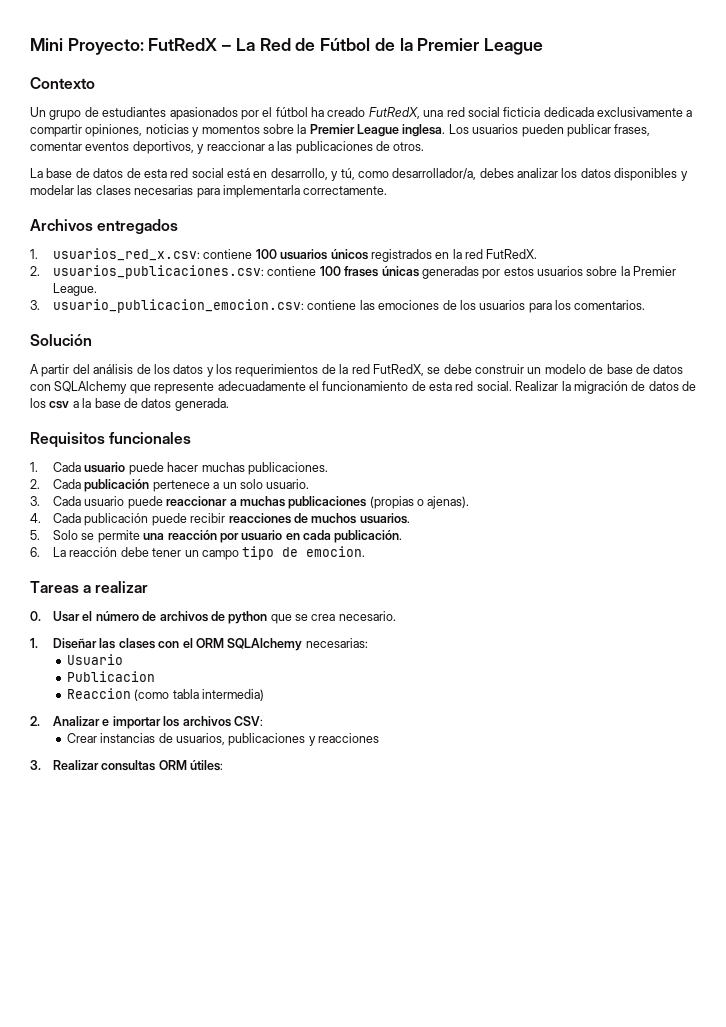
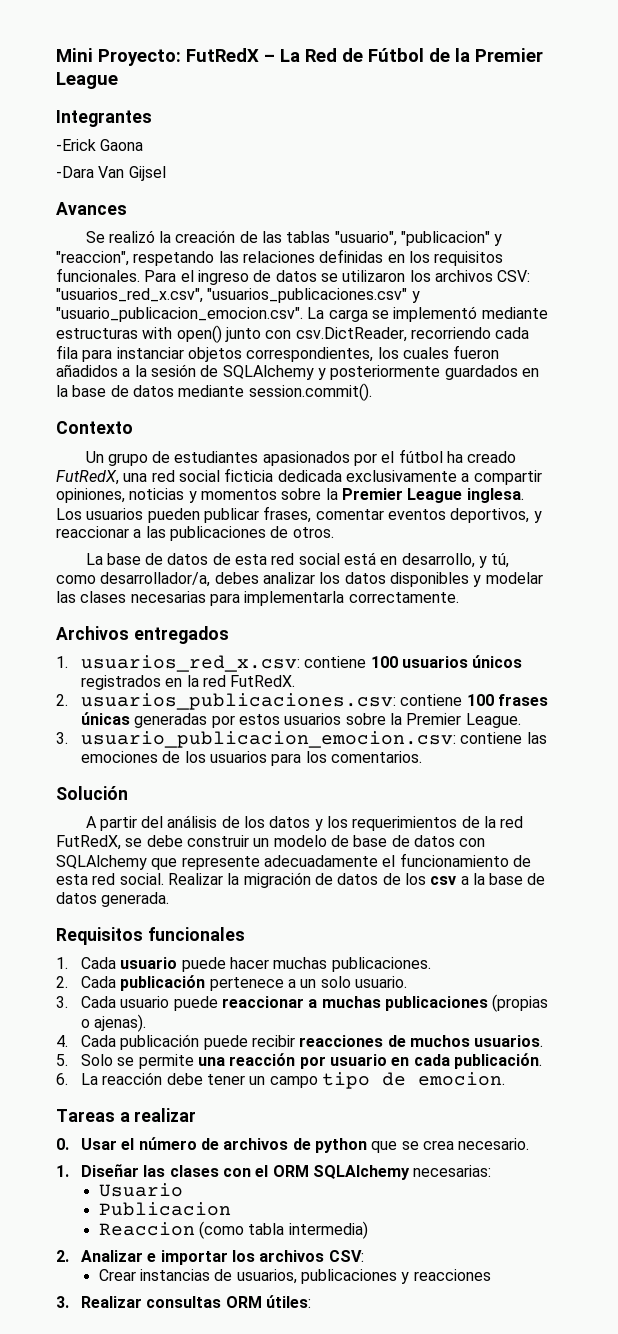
(543, 46) none -> [56,110,152,127] [56,139,144,151] [56,166,166,181] [56,202,127,215] [85,230,503,246] [56,249,504,266] [56,268,531,285] [56,288,420,303] [56,306,548,322] [56,325,530,343] [56,345,500,362] [56,364,539,380] [56,383,372,401] // Integrantes // -Erick Gaona // -Dara Van Gijsel // Avances // Se realizó la creación de las tablas "usuario", "publicacion" y "reaccion", respetando las relaciones definidas en los requisitos funcionales. Para el ingreso de datos se utilizaron los archivos CSV: "usuarios_red_x.csv", "usuarios_publicaciones.csv" y "usuario_publicacion_emocion.csv". La carga se implementó mediante estructuras with open() junto con csv.DictReader, recorriendo cada fila para instanciar objetos correspondientes, los cuales fueron añadidos a la sesión de SQLAlchemy y posteriormente guardados en la base de datos mediante session.commit().

